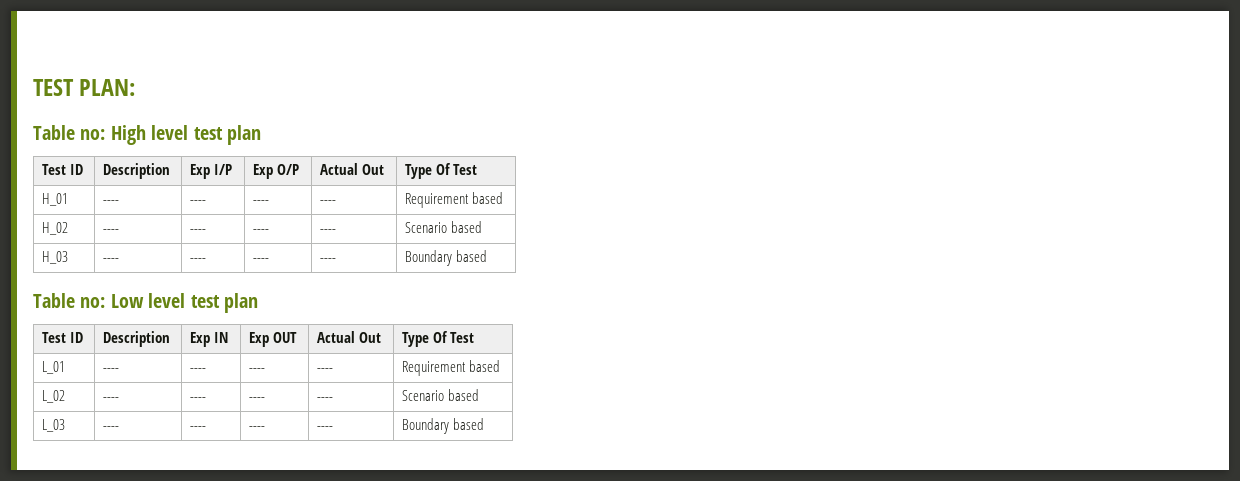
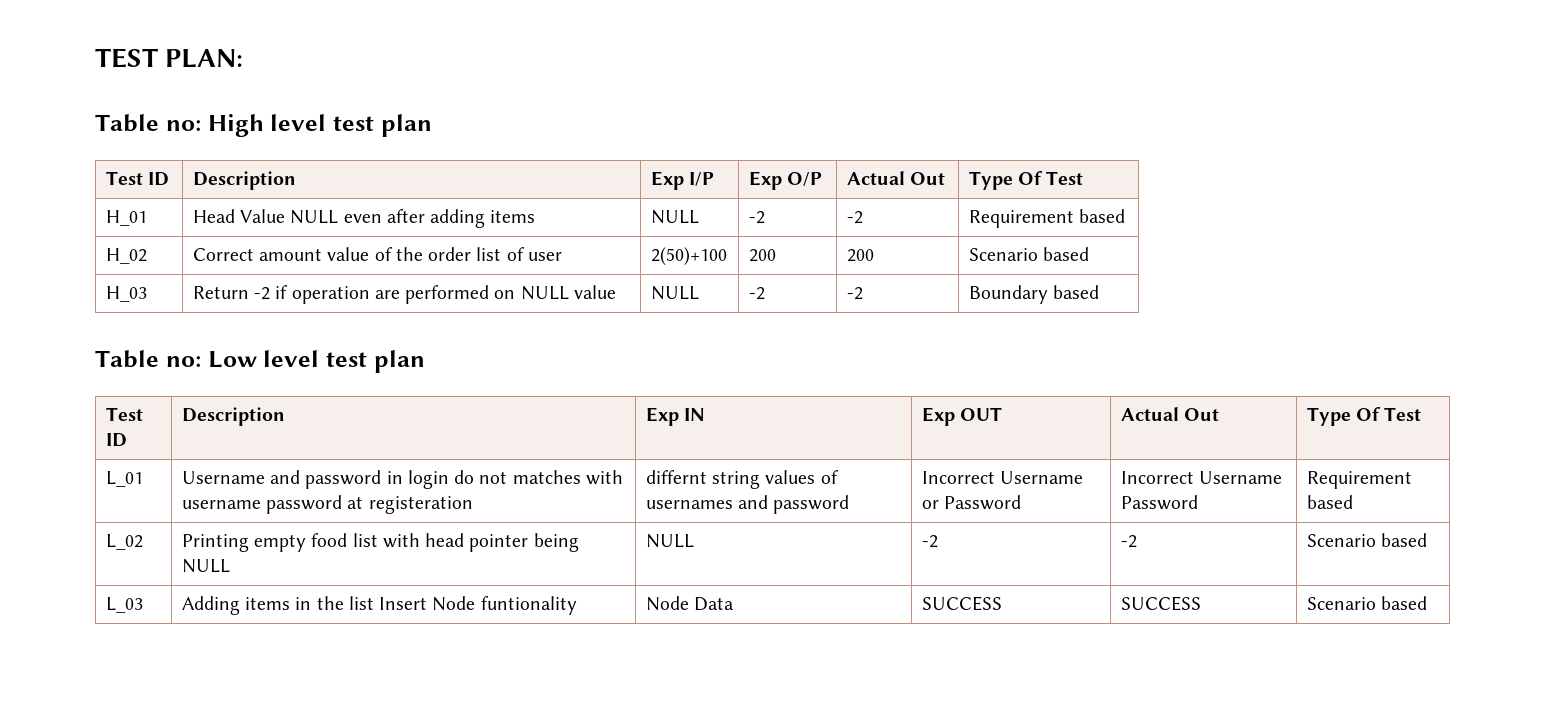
[103,200,120,204] [190,200,207,204] [253,200,270,204] [320,200,337,204] [405,192,504,208] [42,222,69,235] [103,229,120,233] [190,229,207,233] [253,229,270,233] [320,229,337,233] [405,221,483,233] [42,251,69,264] [103,258,120,262] [190,258,207,262] [253,258,270,262] [320,258,337,262] ---- | ---- | ---- | ---- | Requirement based // H_02 | ---- | ---- | ---- | ---- | Scenario based // H_03 | ---- | ---- | ---- | ---- -> [192,209,536,228] [650,210,699,224] [748,211,765,224] [846,211,863,224] [968,209,1125,228] [105,248,147,264] [192,247,562,261] [650,247,727,265] [748,249,776,262] [846,249,874,262] [968,247,1089,261] [105,286,147,302] [192,285,616,304] [650,286,699,300] [748,287,765,300] [846,287,863,300] Head Value NULL even after adding items | NULL | -2 | -2 | Requirement based // H_02 | Correct amount value of the order list of user | 2(50)+100 | 200 | 200 | Scenario based // H_03 | Return -2 if operation are performed on NULL value | NULL | -2 | -2
[103,368,120,372] [190,368,207,372] [249,368,266,372] [317,368,334,372] [402,360,501,376] [42,390,66,403] [103,397,120,401] [190,397,207,401] [249,397,266,401] [317,397,334,401] [402,389,480,401] [42,419,66,432] [103,426,120,430] [190,426,207,430] [249,426,266,430] [317,426,334,430] [402,418,450,434] ---- | ---- | ---- | ---- | Requirement based // L_02 | ---- | ---- | ---- | ---- | Scenario based // L_03 | ---- | ---- | ---- | ---- | Boundary -> [181,470,623,489] [181,495,473,514] [645,470,839,489] [645,495,850,514] [921,471,1083,484] [921,495,1021,510] [1120,471,1282,484] [1120,495,1198,510] [1306,471,1412,489] [1306,495,1353,509] [105,534,143,550] [181,533,579,552] [181,559,230,573] [645,534,694,548] [921,535,938,548] [1120,535,1137,548] [1306,533,1427,547] [105,597,143,613] [181,596,577,615] [645,596,734,611] [921,596,1002,611] [1120,596,1201,611] [1306,597,1376,610] Username and password in login do not matches with username password at registeration | differnt string values of usernames and password | Incorrect Username or Password | Incorrect Username Password | Requirement based // L_02 | Printing empty food list with head pointer being NULL | NULL | -2 | -2 | Scenario based // L_03 | Adding items in the list Insert Node funtionality | Node Data | SUCCESS | SUCCESS | Scenario

